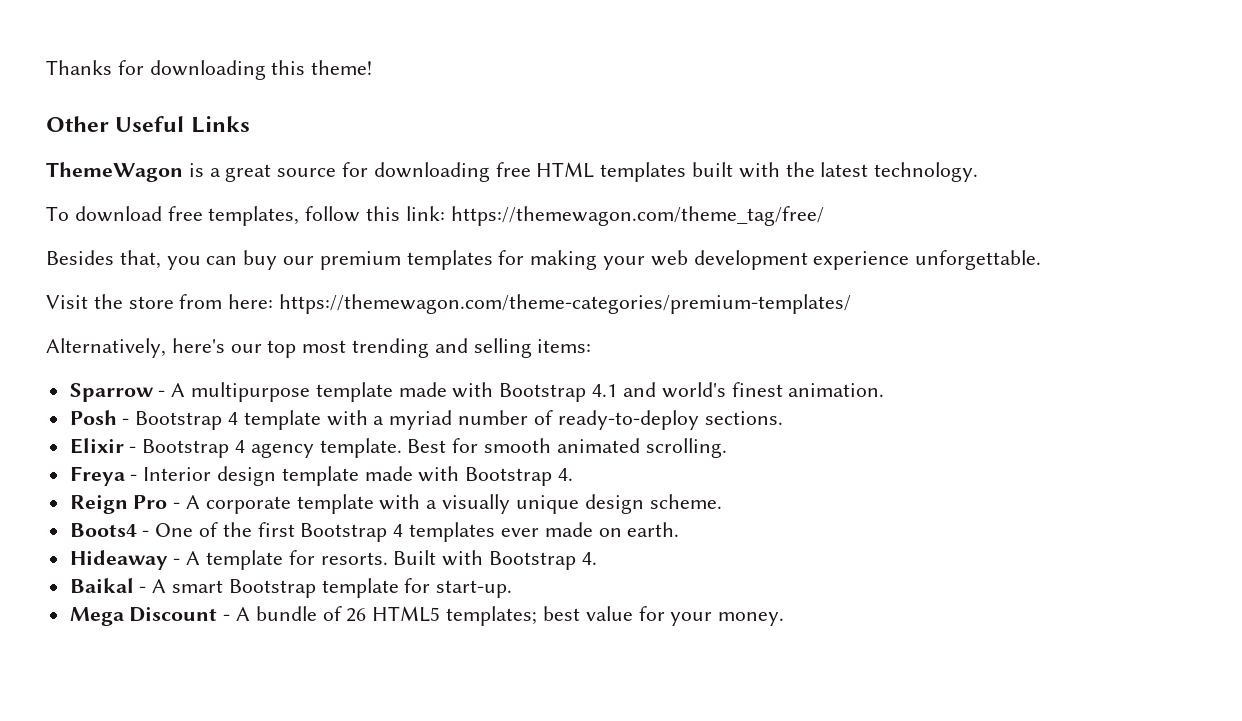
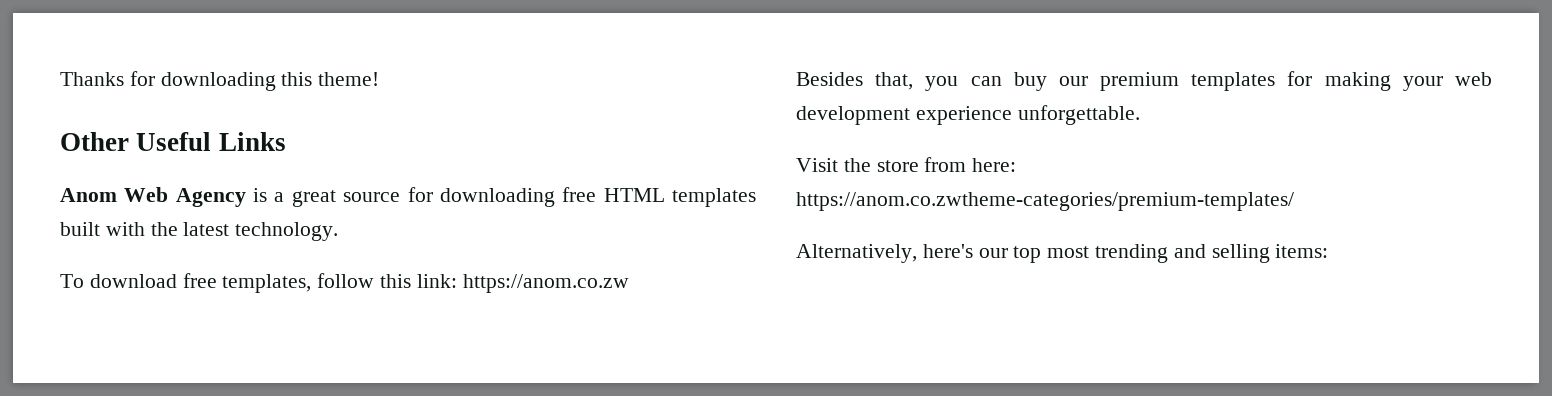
[46,162,183,182] ThemeWagon -> [60,187,246,207] Anom Web Agency
[450,206,824,226] https://themewagon.com/theme_tag/free/ -> [462,274,629,293] https://anom.co.zw
[279,294,852,314] https://themewagon.com/theme-categories/premium-templates/ -> [796,192,1294,211] https://anom.co.zwtheme-categories/premium-templates/
[69,382,885,402] [69,410,783,430] [69,438,727,458] [69,466,574,486] [69,494,722,514] [69,522,680,542] [69,550,597,570] [69,578,513,598] [69,606,785,626] // Sparrow - A multipurpose template made with Bootstrap 4.1 and world's finest animation. // Posh - Bootstrap 4 template with a myriad number of ready-to-deploy sections. // Elixir - Bootstrap 4 agency template. Best for smooth animated scrolling. // Freya - Interior design template made with Bootstrap 4. // Reign Pro - A corporate template with a visually unique design scheme. // Boots4 - One of the first Bootstrap 4 templates ever made on earth. // Hideaway - A template for resorts. Built with Bootstrap 4. // Baikal - A smart Bootstrap template for start-up. // Mega Discount - A bundle of 26 HTML5 templates; best value for your money. -> (1329, 251) none

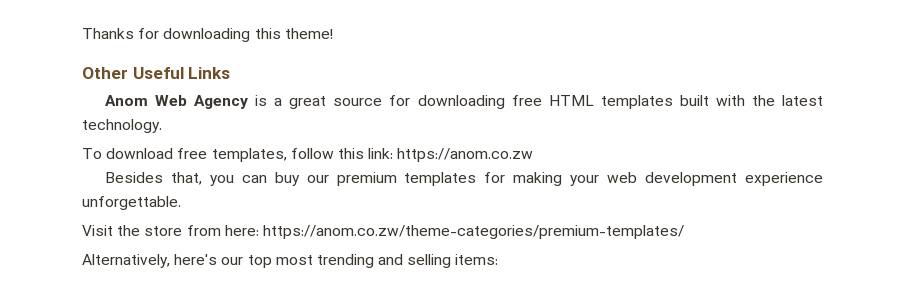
[796,192,1294,211] https://anom.co.zwtheme-categories/premium-templates/ -> [262,225,684,239] https://anom.co.zw/theme-categories/premium-templates/

